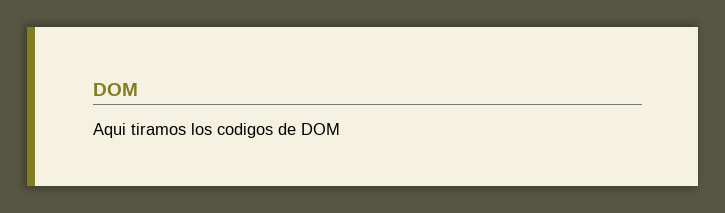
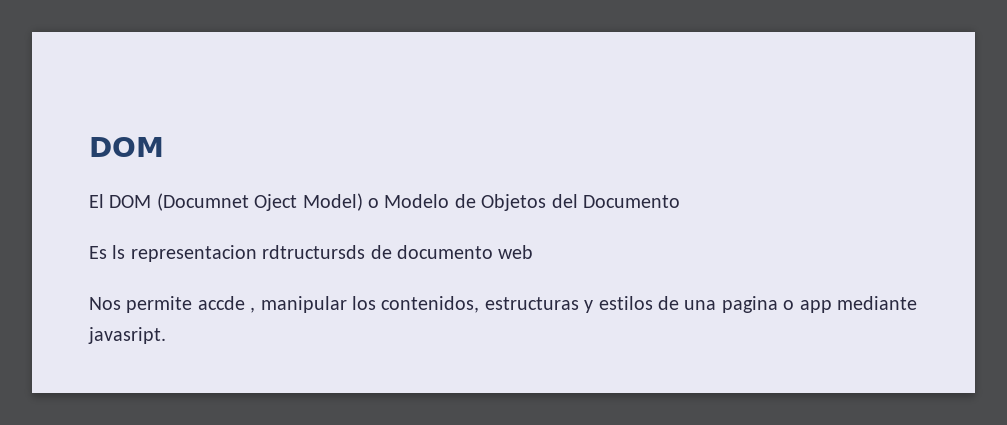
[93,123,340,138] Aqui tiramos los codigos de DOM -> [89,193,680,211] [89,245,534,262] [89,296,917,313] [88,327,166,344] El DOM (Documnet Oject Model) o Modelo de Objetos del Documento // Es ls representacion rdtructursds de documento web // Nos permite accde , manipular los contenidos, estructuras y estilos de una pagina o app mediante javasript.

